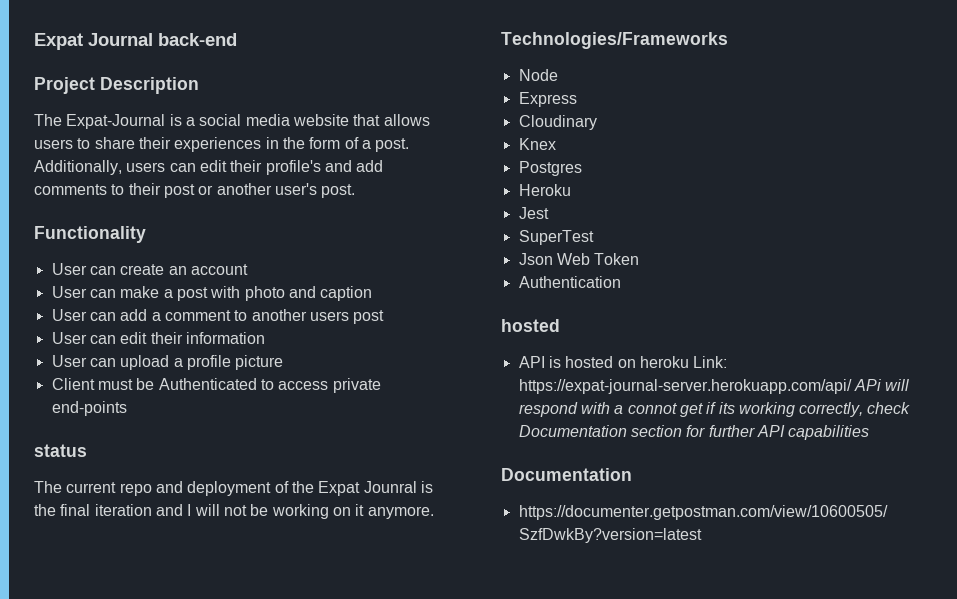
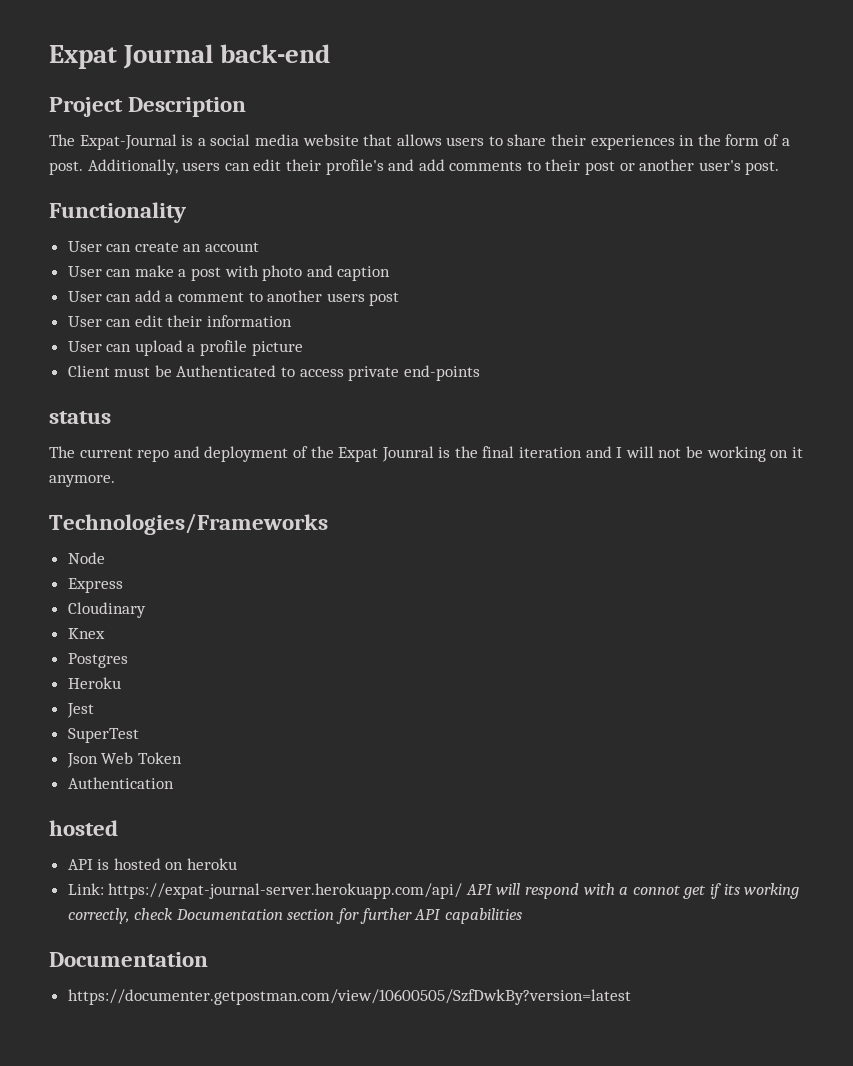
(689, 362) none -> (238, 864) //
[853,379,881,391] APi -> [465,884,493,895] API

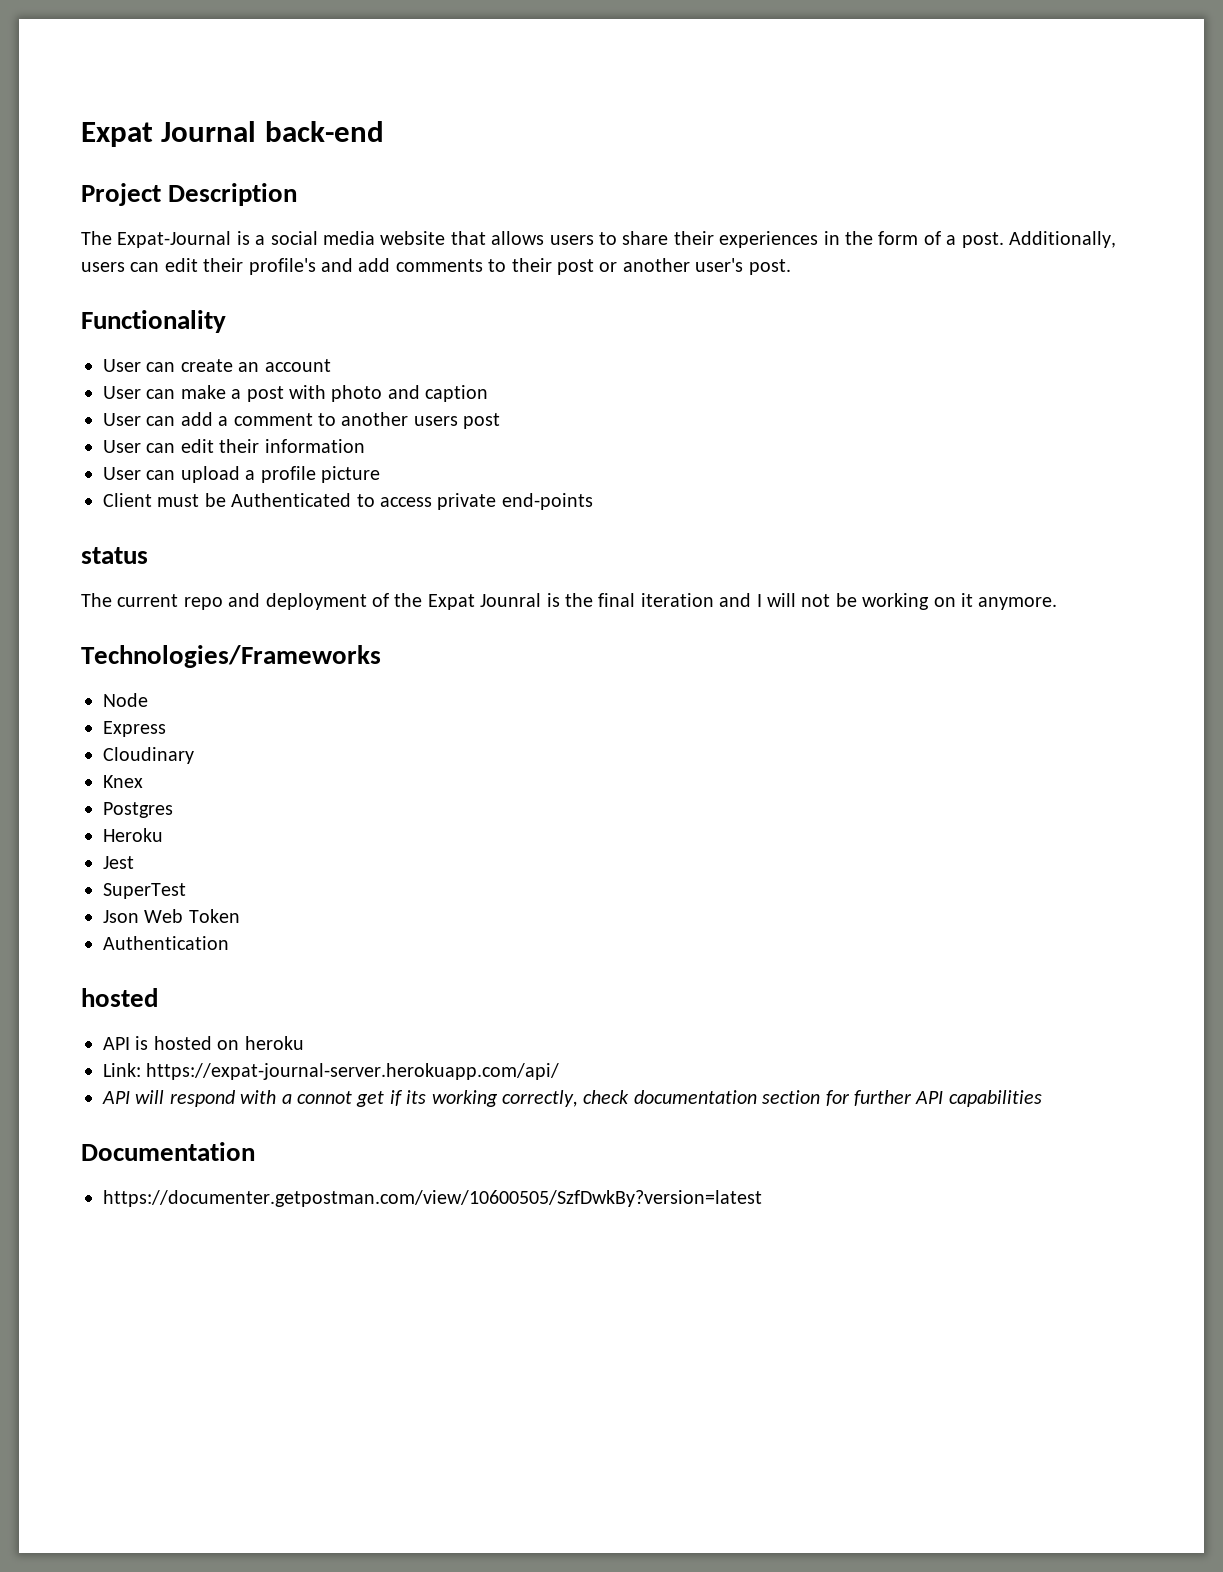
(463, 891) none -> (560, 1071) //
[175,909,283,920] Documentation -> [633,1090,757,1104] documentation

